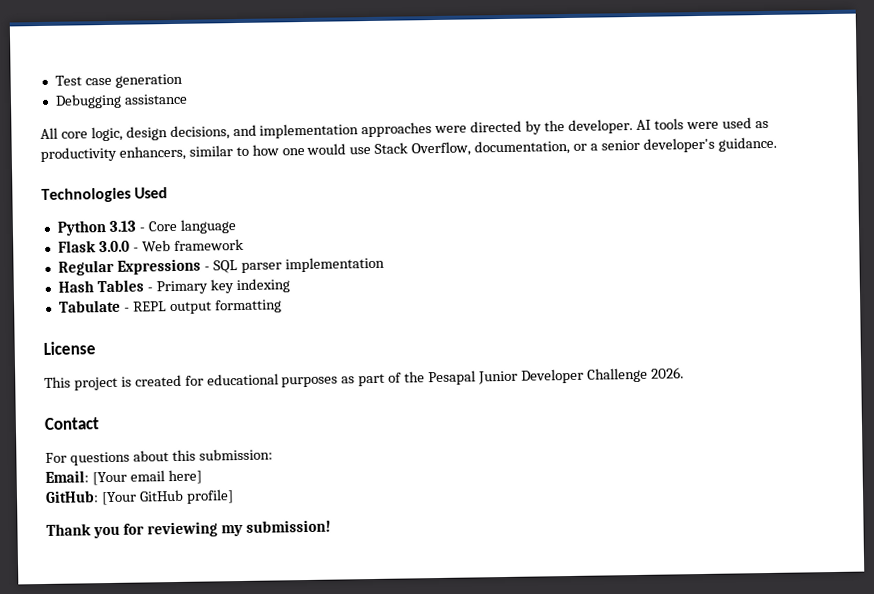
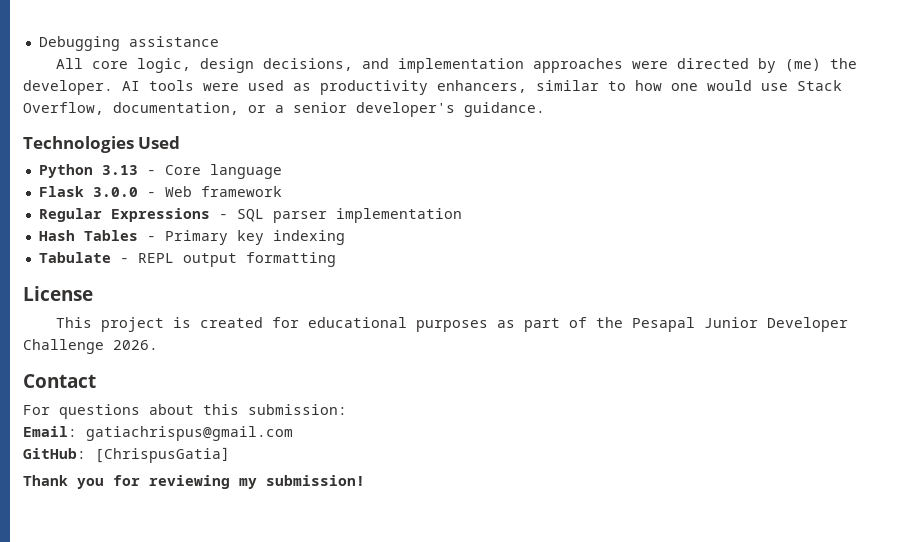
[54,73,183,88] Test case generation // -> (38, 43) none
(543, 127) none -> [785,58,822,72] (me)
[91,469,202,486] [45,489,234,506] [Your email here] // GitHub: [Your GitHub profile] -> [86,426,293,441] [23,447,230,463] gatiachrispus@gmail.com // GitHub: [ChrispusGatia]

